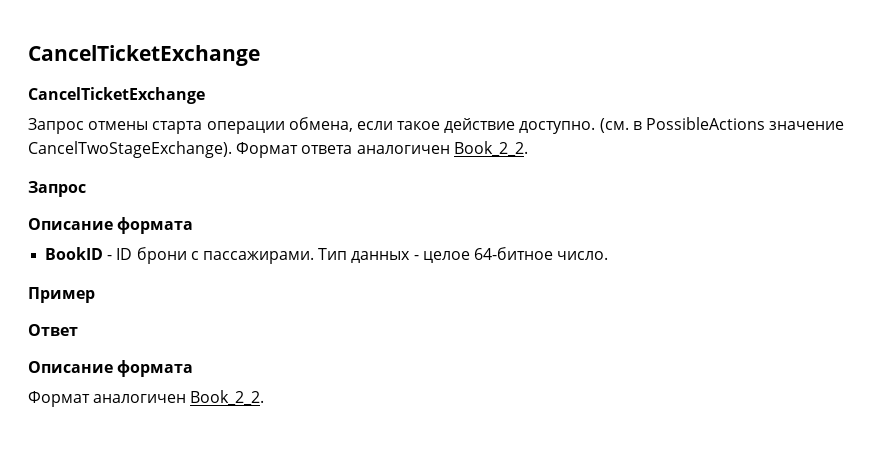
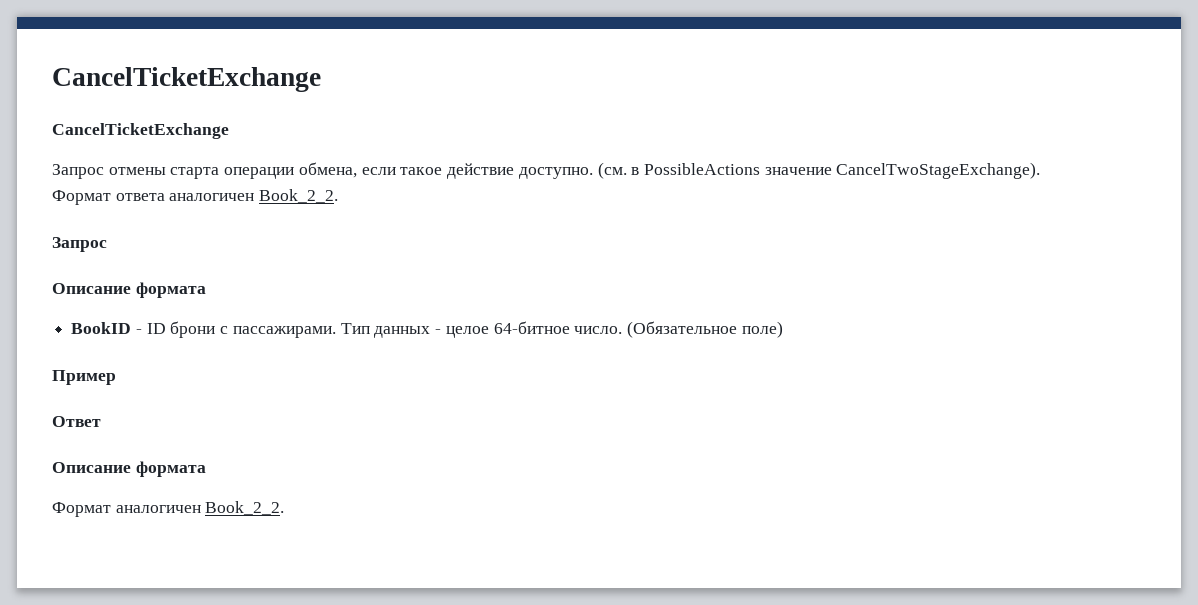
(609, 255) none -> [626,321,783,338] (Обязательное поле)

